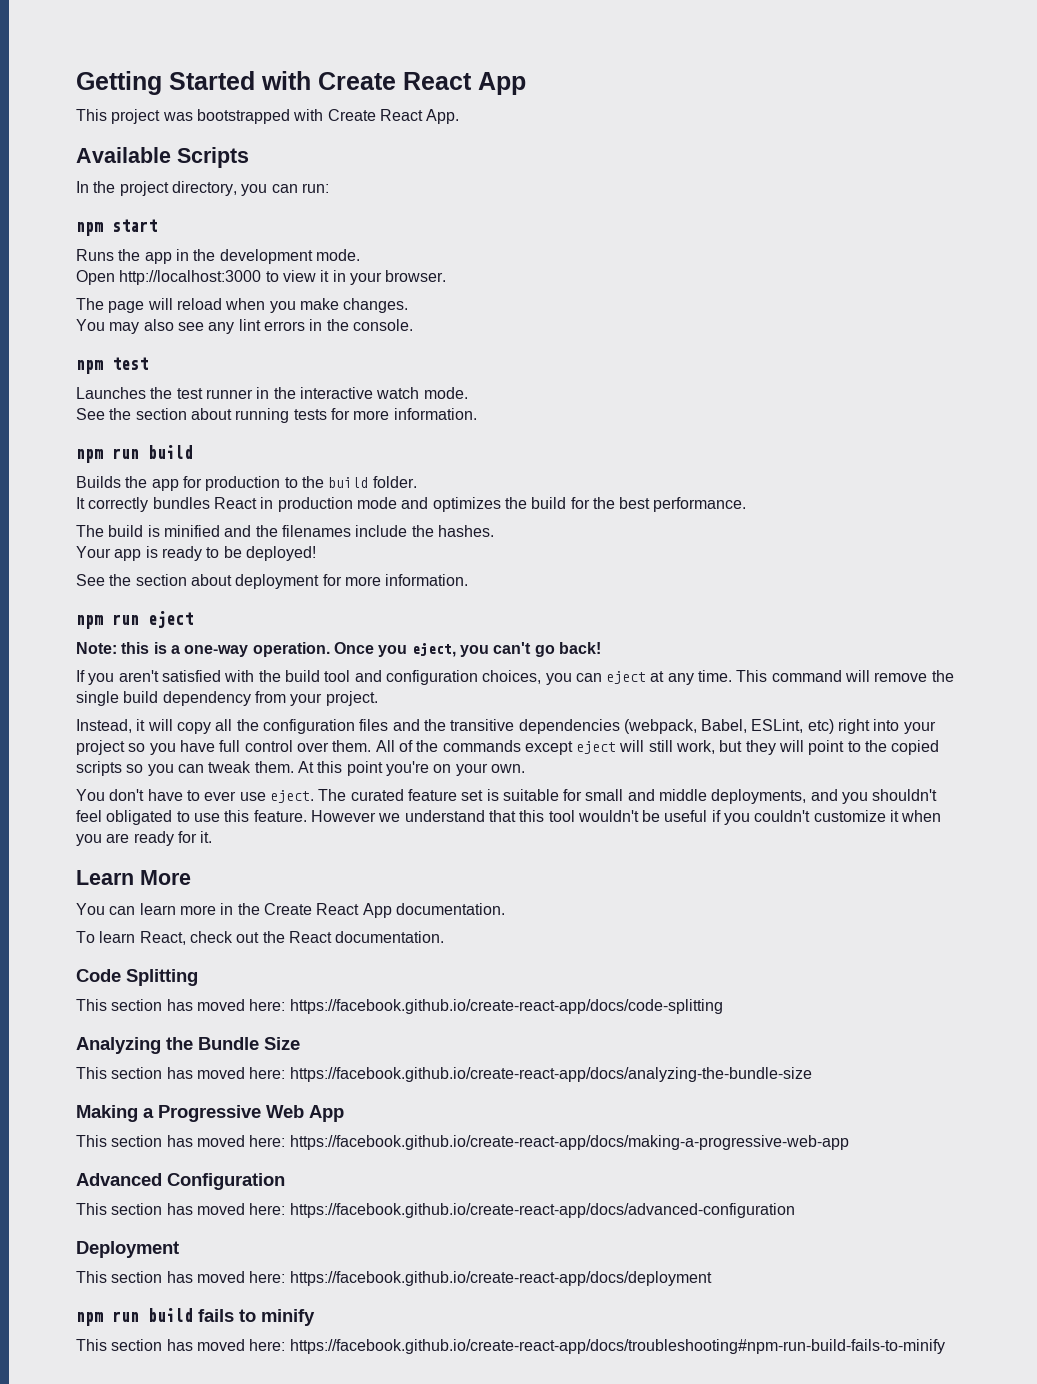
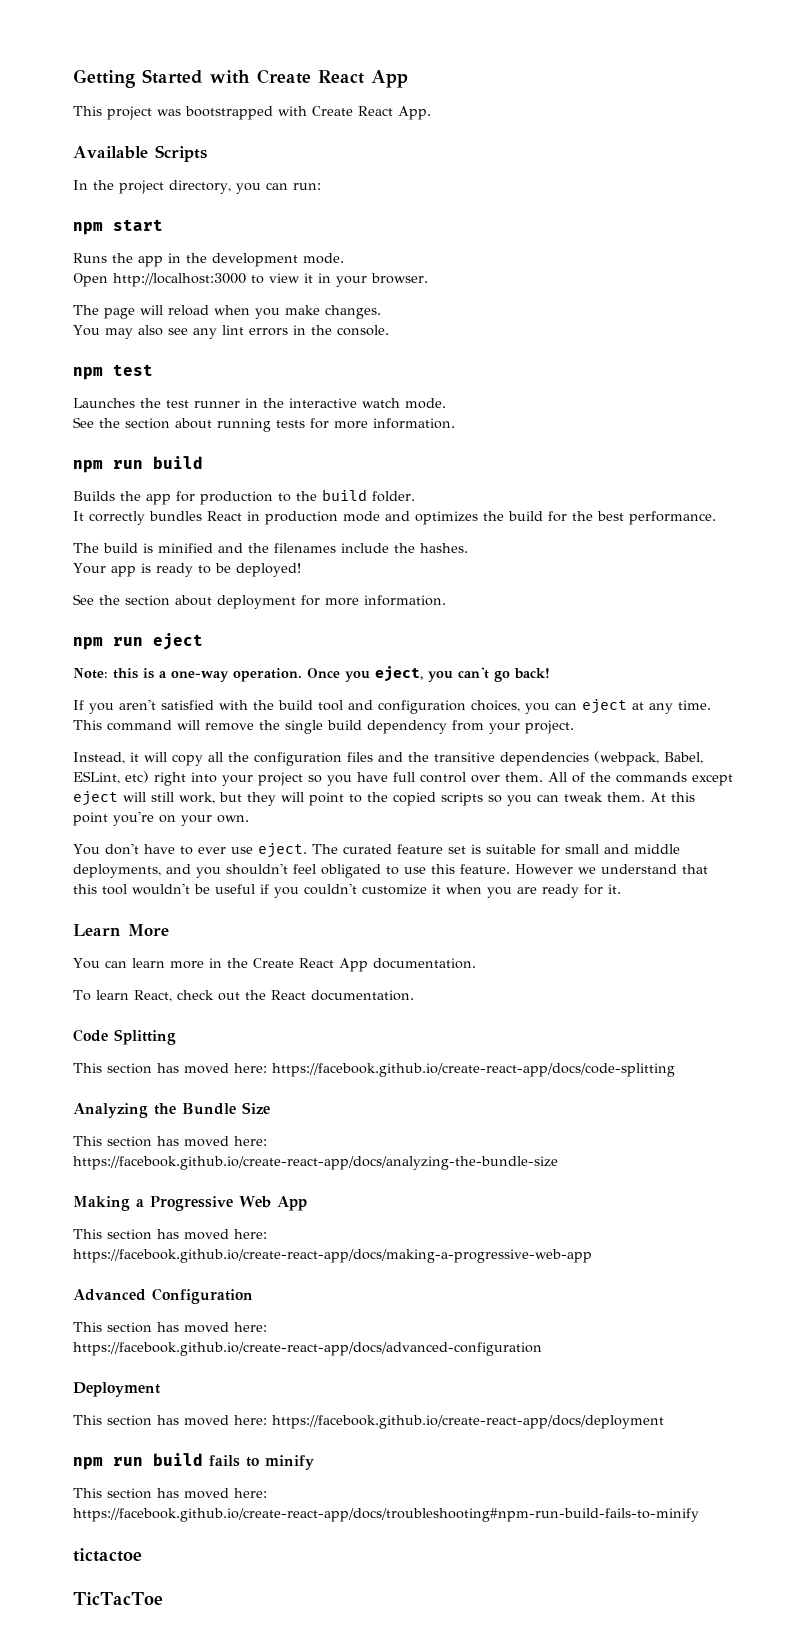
(945, 1346) none -> [73,1548,142,1562] [73,1592,163,1605] // tictactoe // TicTacToe

